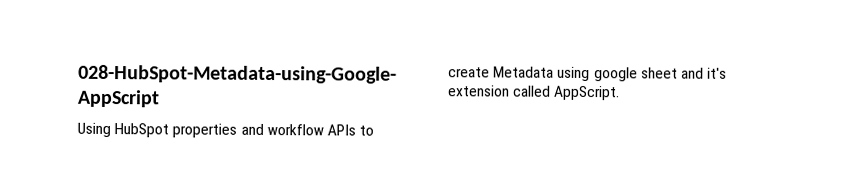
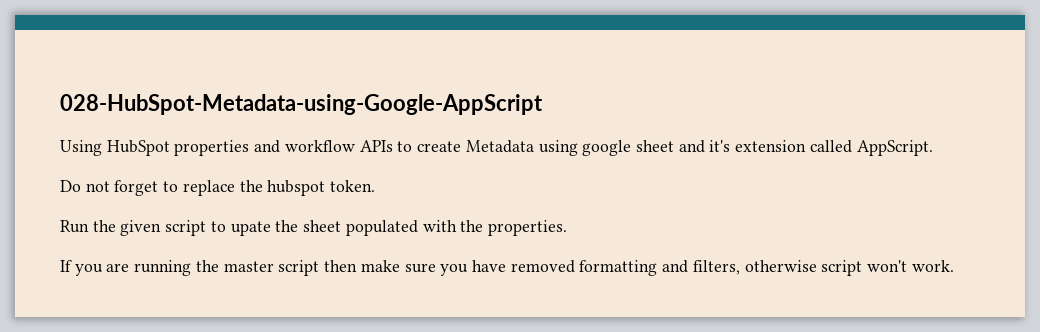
(621, 93) none -> [60,180,376,196] [60,220,567,236] [60,260,954,276] // Do not forget to replace the hubspot token. // Run the given script to upate the sheet populated with the properties. // If you are running the master script then make sure you have removed formatting and filters, otherwise script won't work.

